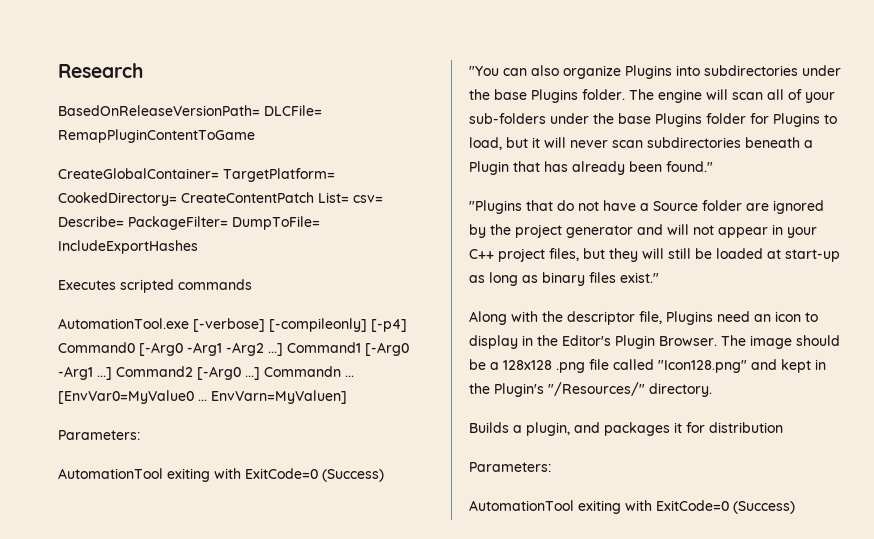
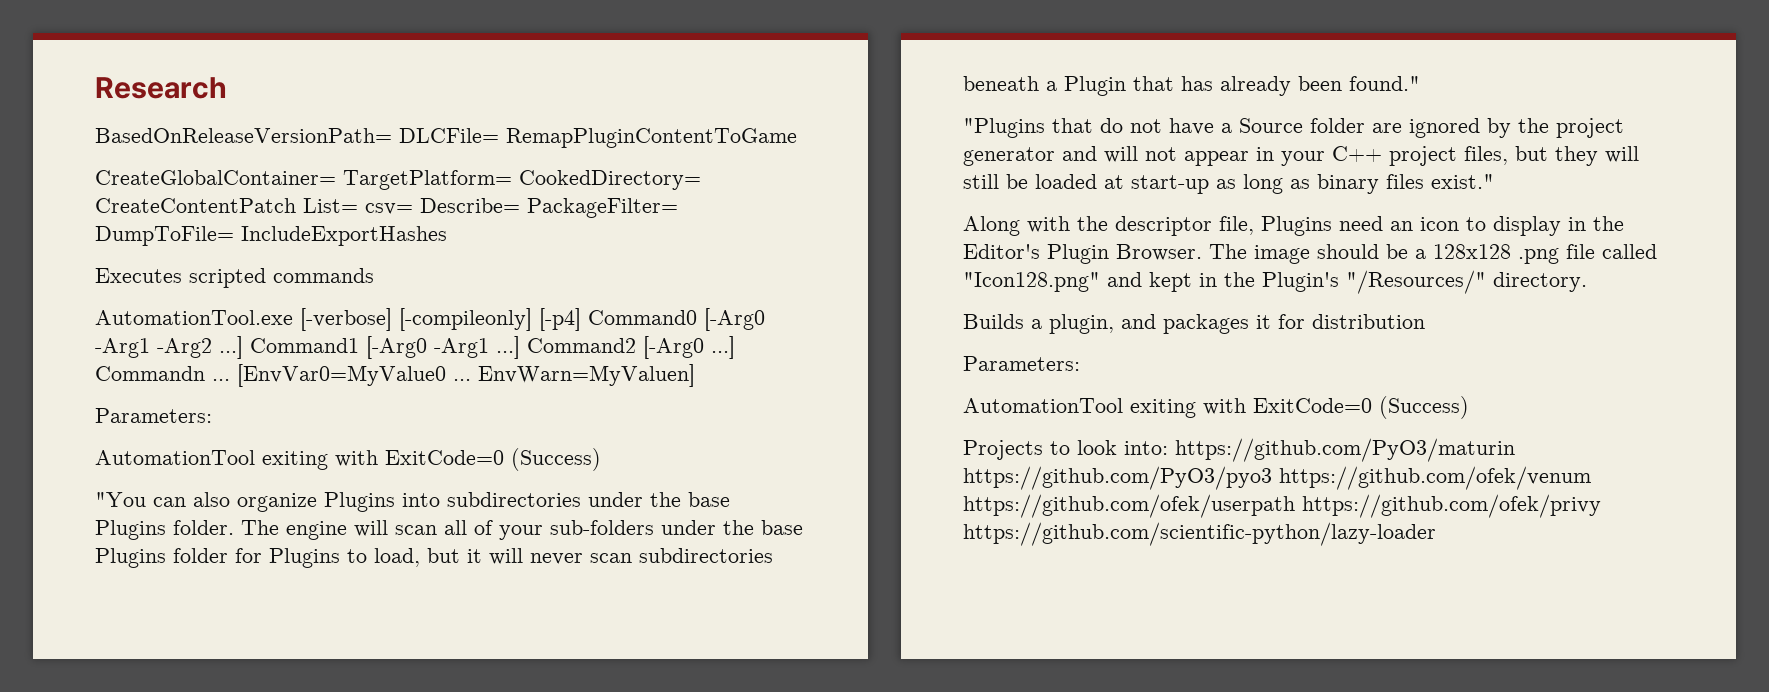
[211,390,347,404] EnvVarn=MyValuen] -> [478,364,695,387] EnvWarn=MyValuen]
(795, 507) none -> [963,438,1515,462] [963,466,1591,490] [963,494,1601,518] [963,522,1436,546] // Projects to look into: https://github.com/PyO3/maturin https://github.com/PyO3/pyo3 https://github.com/ofek/venum https://github.com/ofek/userpath https://github.com/ofek/privy https://github.com/scientific-python/lazy-loader

